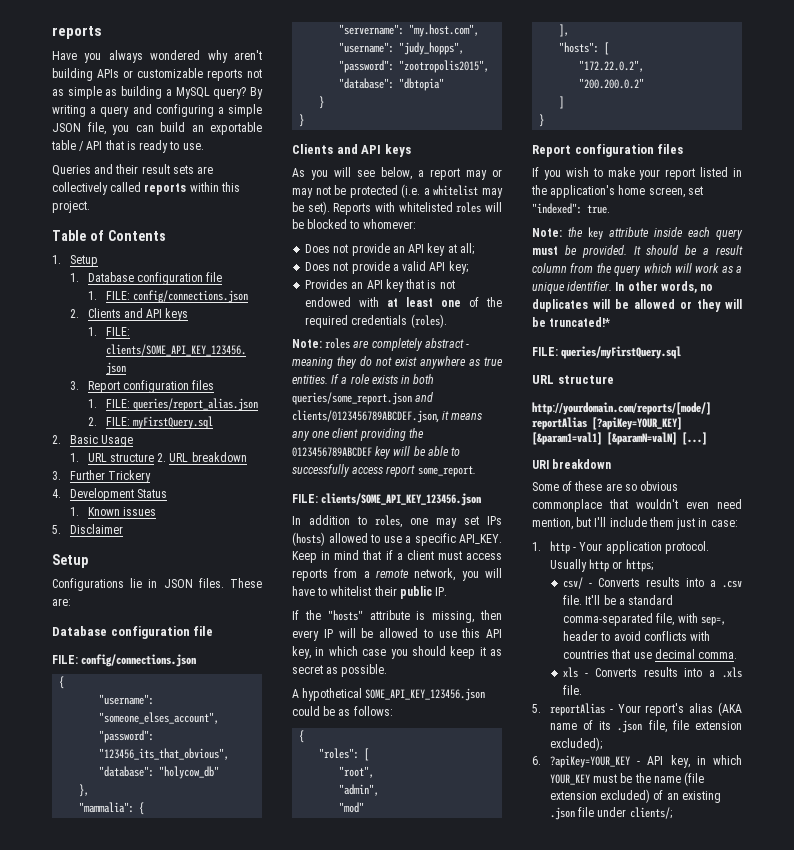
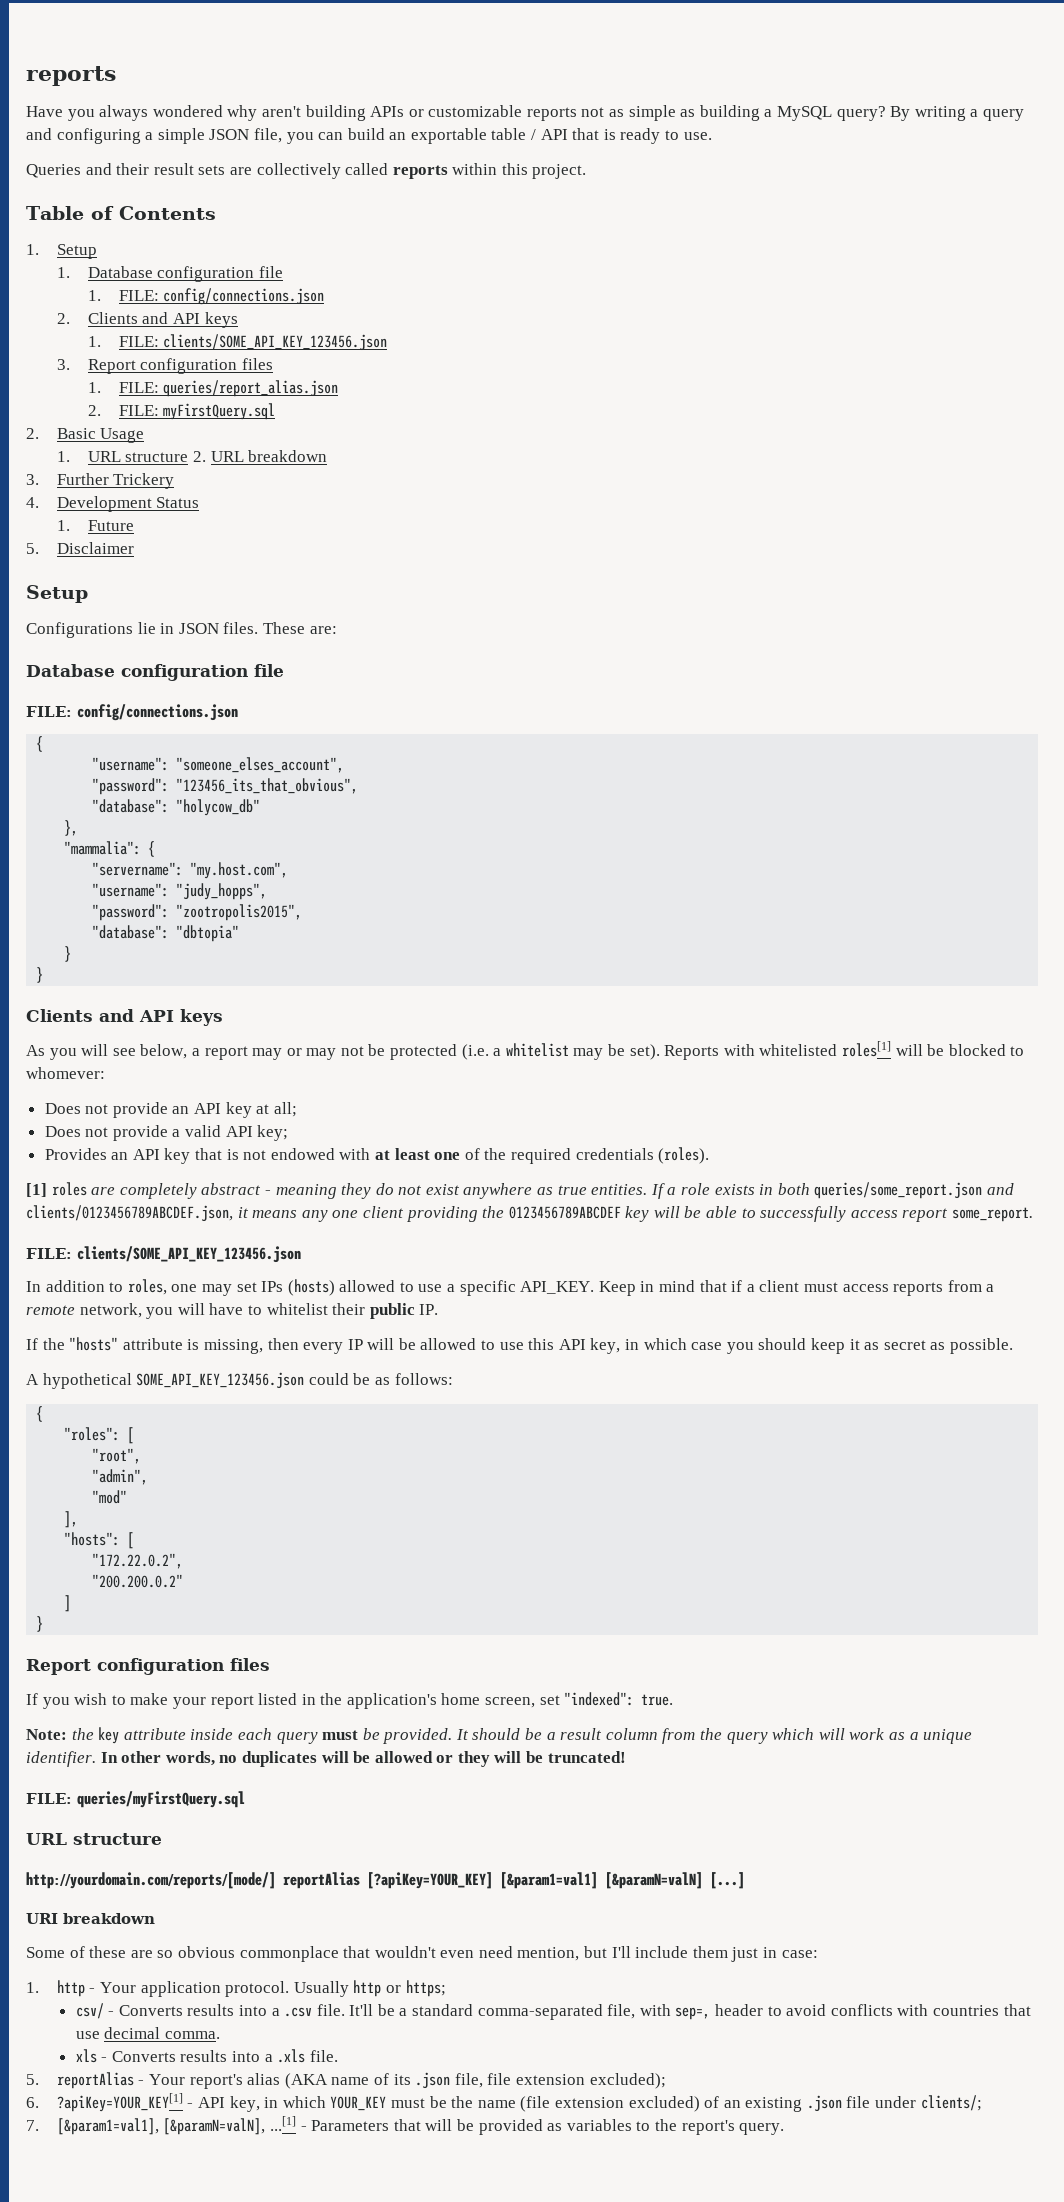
[87,507,157,516] Known issues -> [87,520,134,531] Future
[456,202,482,213] roles -> [841,1041,891,1057] roles[1]
[292,339,322,348] Note: -> [26,1183,47,1197] [1]
[549,317,611,327] truncated!* -> [547,1751,626,1763] truncated!
[549,755,630,768] ?apiKey=YOUR_KEY -> [56,2093,183,2112] ?apiKey=YOUR_KEY[1]
(672, 813) none -> [26,2116,785,2135] // 7. [&param1=val1], [&paramN=valN], ...[1] - Parameters that will be provided as variables to the report's query.

